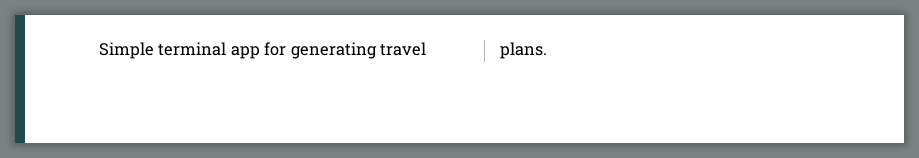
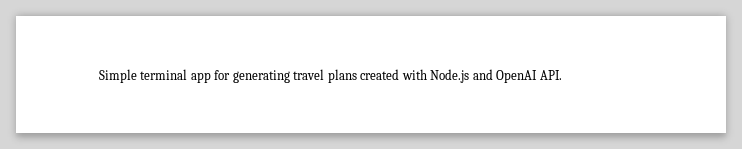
[500,42,547,59] plans. -> [327,69,562,83] plans created with Node.js and OpenAI API.

